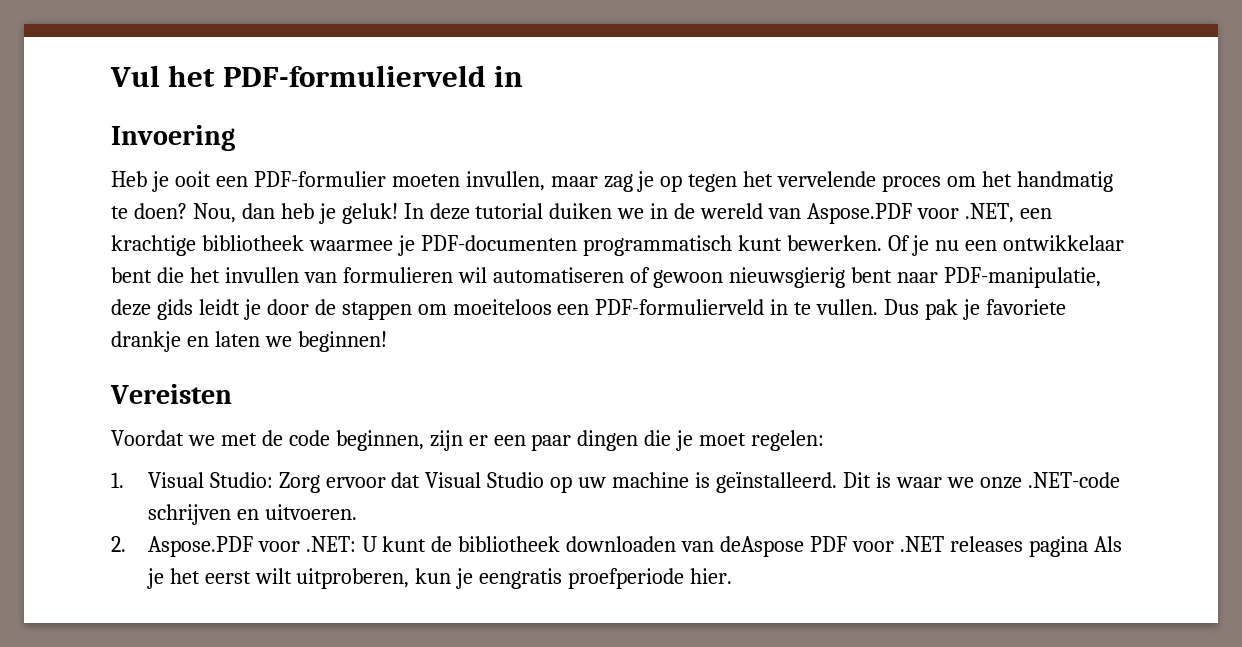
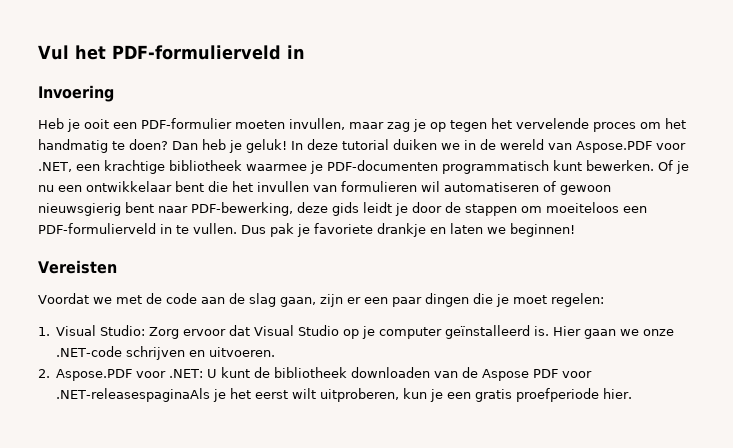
[192,203,275,223] Nou, dan -> [172,141,198,150] Dan
[944,267,1102,288] PDF-manipulatie, -> [191,202,293,216] PDF-bewerking,
[335,430,424,451] beginnen, -> [201,293,316,307] aan de slag gaan,
[578,472,942,493] uw machine is geïnstalleerd. Dit is waar -> [362,325,617,339] je computer geïnstalleerd is. Hier gaan
[720,536,1122,557] deAspose PDF voor .NET releases pagina Als -> [462,367,593,381] [56,388,211,402] de Aspose PDF voor .NET-releasespaginaAls
[479,568,563,589] eengratis -> [447,389,513,402] een gratis

